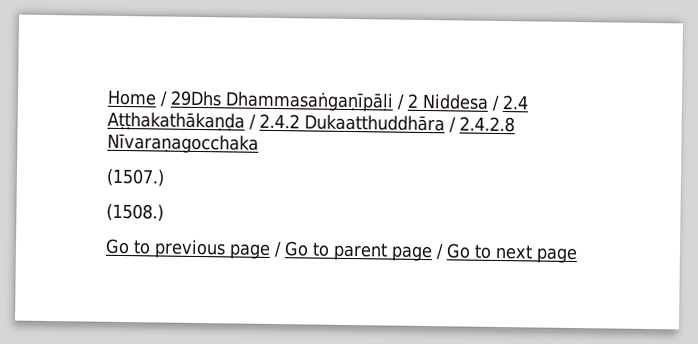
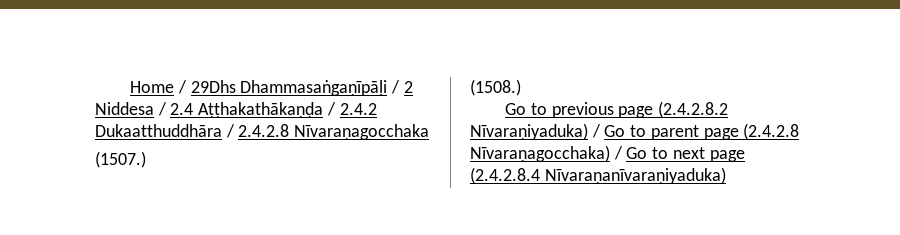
(271, 251) none -> [658,101,729,118] [470,123,588,140] (2.4.2.8.2 Nīvaraṇiyaduka)
(433, 253) none -> [743,123,800,140] [470,145,610,162] (2.4.2.8 Nīvaraṇagocchaka)
(578, 255) none -> [470,167,726,184] (2.4.2.8.4 Nīvaraṇanīvaraṇiyaduka)

